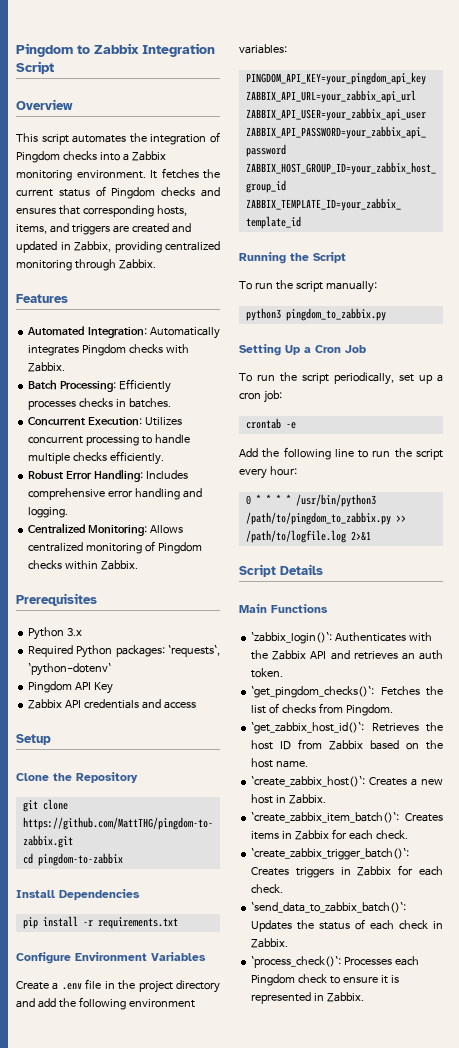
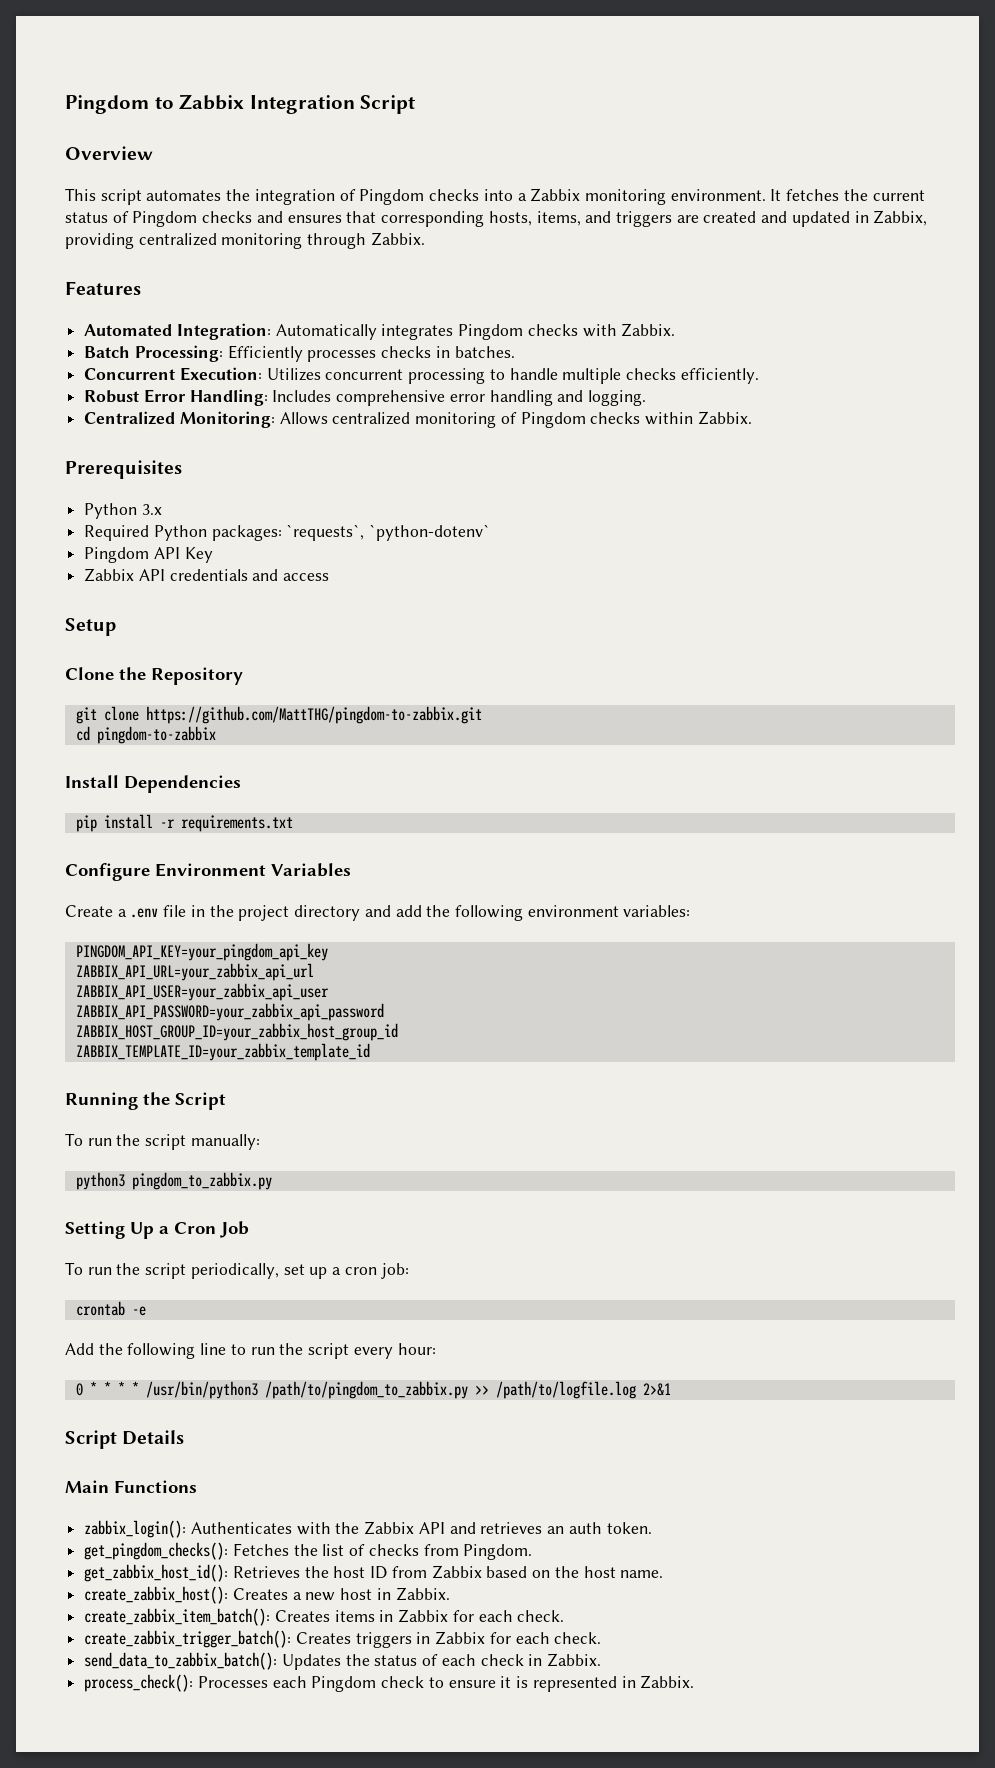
[251,632,333,644] `zabbix_login()`: -> [84,1520,187,1538] zabbix_login():
[251,686,375,698] `get_pingdom_checks()`: -> [84,1542,229,1560] get_pingdom_checks():
[251,722,365,734] `get_zabbix_host_id()`: -> [84,1564,229,1582] get_zabbix_host_id():
[251,776,366,787] `create_zabbix_host()`: -> [84,1586,229,1604] create_zabbix_host():
[251,812,400,823] `create_zabbix_item_batch()`: -> [84,1608,271,1626] create_zabbix_item_batch():
[251,848,410,860] `create_zabbix_trigger_batch()`: -> [84,1630,292,1648] create_zabbix_trigger_batch():
[251,902,407,913] `send_data_to_zabbix_batch()`: -> [84,1652,278,1670] send_data_to_zabbix_batch():
[251,956,342,968] `process_check()`: -> [84,1674,194,1692] process_check():

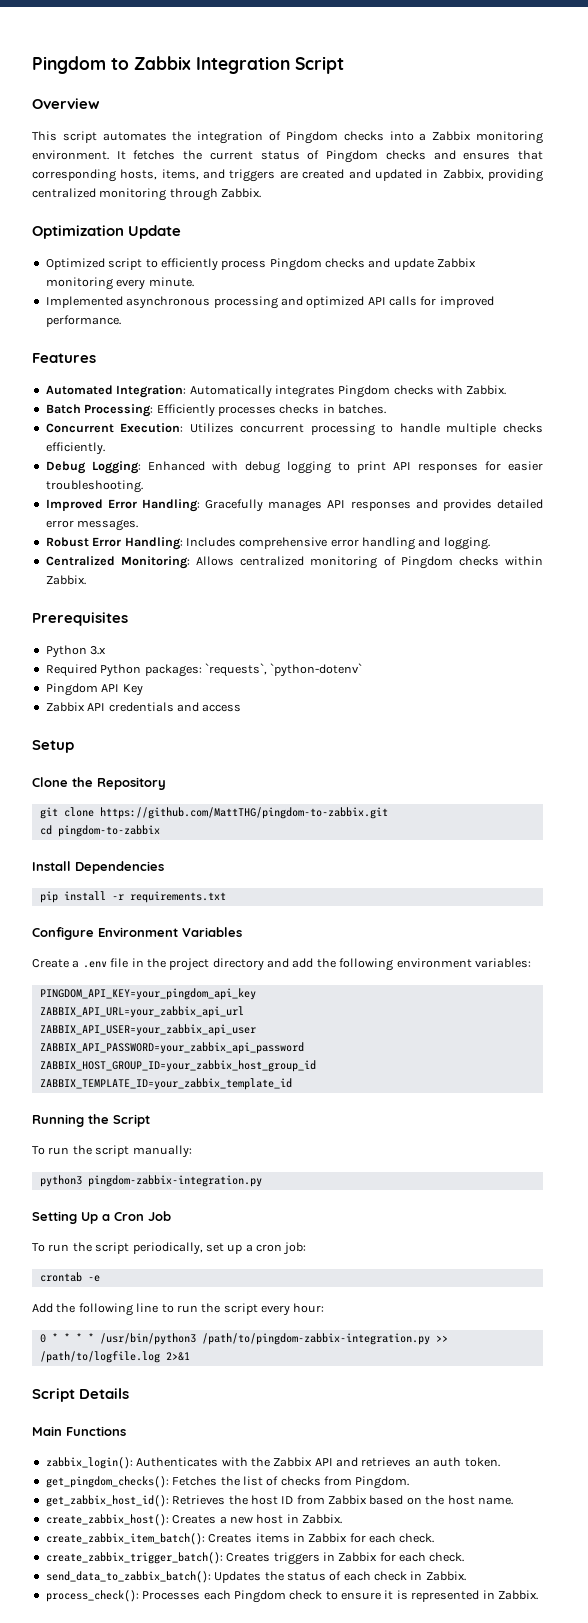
(425, 239) none -> [32,225,182,239] [45,258,477,271] [45,277,194,290] [45,296,494,309] [45,315,121,327] // Optimization Update // Optimized script to efficiently process Pingdom checks and update Zabbix monitoring every minute. // Implemented asynchronous processing and optimized API calls for improved performance.
(759, 376) none -> [45,461,543,474] [45,480,143,493] [45,499,544,512] [45,519,139,531] // Debug Logging: Enhanced with debug logging to print API responses for easier troubleshooting. // Improved Error Handling: Gracefully manages API responses and provides detailed error messages.
[131,1172,272,1190] pingdom_to_zabbix.py -> [87,1175,262,1187] pingdom-zabbix-integration.py
[264,1381,468,1399] /path/to/pingdom_to_zabbix.py -> [201,1333,430,1345] /path/to/pingdom-zabbix-integration.py

